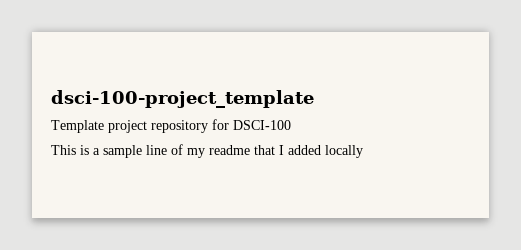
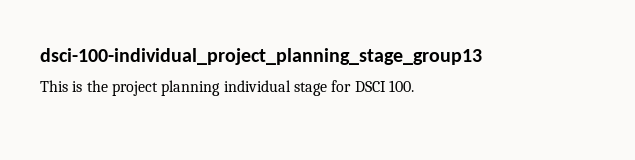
[51,90,314,108] [51,119,291,133] [51,144,363,158] dsci-100-project_template // Template project repository for DSCI-100 // This is a sample line of my readme that I added locally -> [40,48,482,65] [40,80,414,96] dsci-100-individual_project_planning_stage_group13 // This is the project planning individual stage for DSCI 100.

